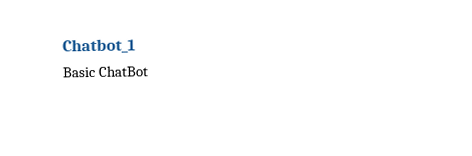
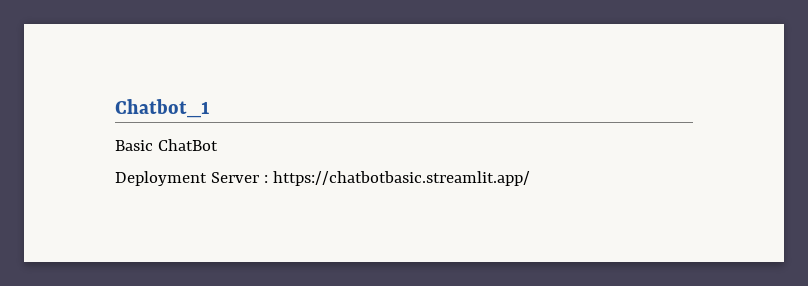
(148, 71) none -> [115,171,530,186] // Deployment Server : https://chatbotbasic.streamlit.app/

